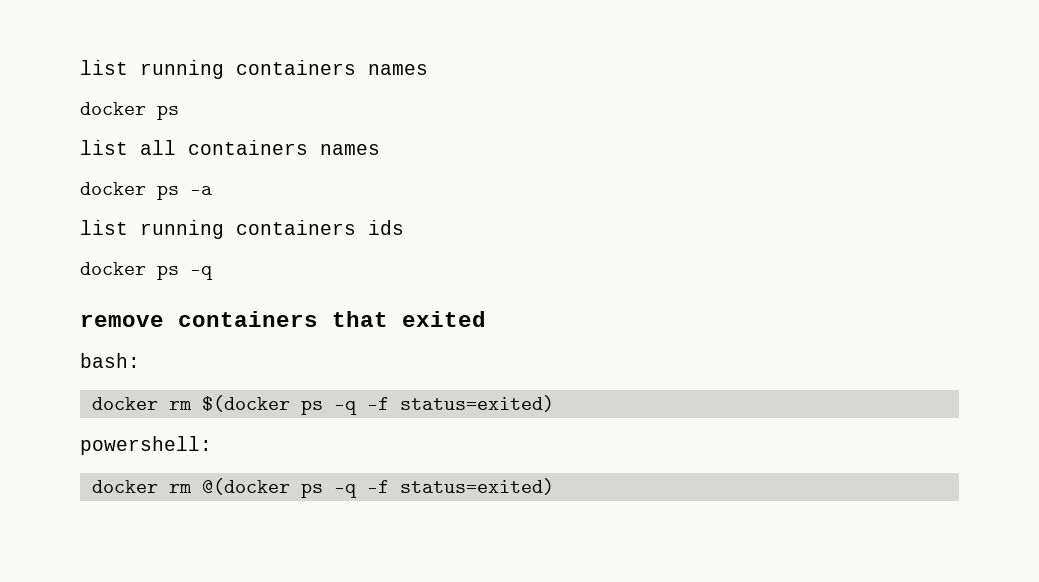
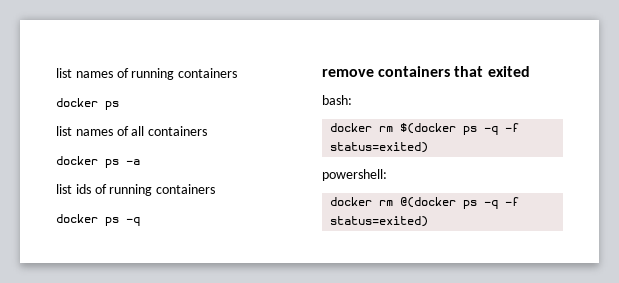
[80,60,428,79] list running containers names -> [56,68,238,80] list names of running containers
(128, 147) none -> [75,126,129,136] names of
[320,144,380,155] names -> (208, 131) none
[140,220,404,239] running containers ids -> [75,184,216,196] ids of running containers

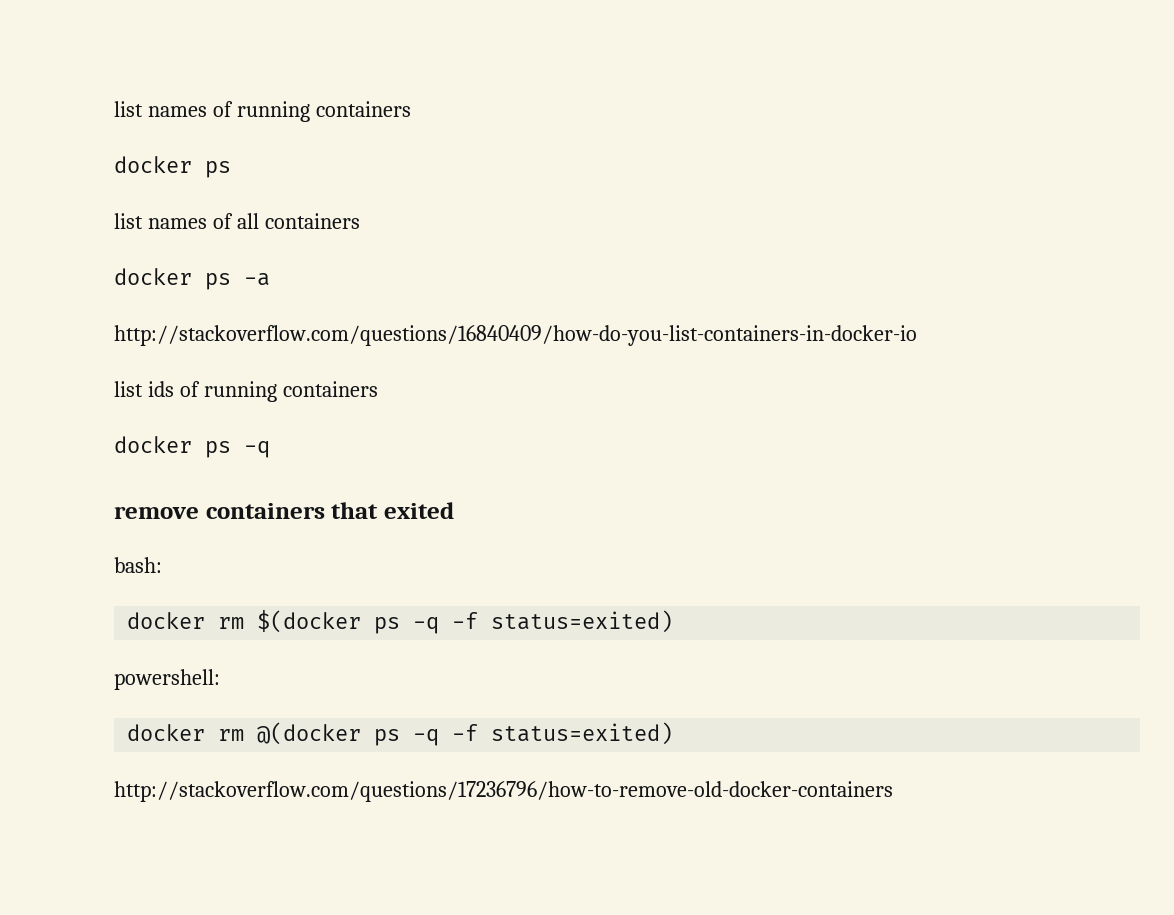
(140, 162) none -> [114,325,917,346] // http://stackoverflow.com/questions/16840409/how-do-you-list-containers-in-docker-io
(429, 221) none -> [114,781,893,802] // http://stackoverflow.com/questions/17236796/how-to-remove-old-docker-containers

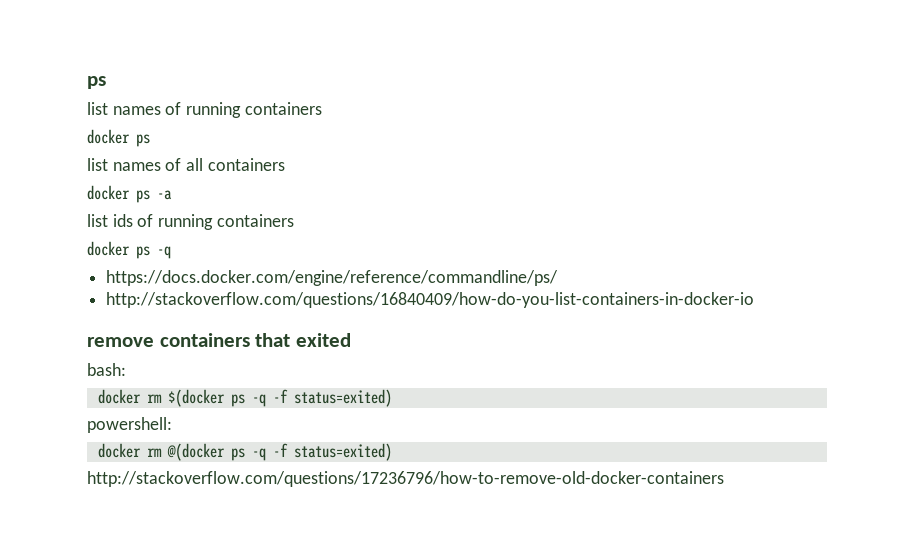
(114, 109) none -> [87,76,106,89] ps //
[114,325,917,346] // http://stackoverflow.com/questions/16840409/how-do-you-list-containers-in-docker-io -> (172, 195) none
(270, 449) none -> [106,270,559,286] [106,292,755,308] // https://docs.docker.com/engine/reference/commandline/ps/ // http://stackoverflow.com/questions/16840409/how-do-you-list-containers-in-docker-io

